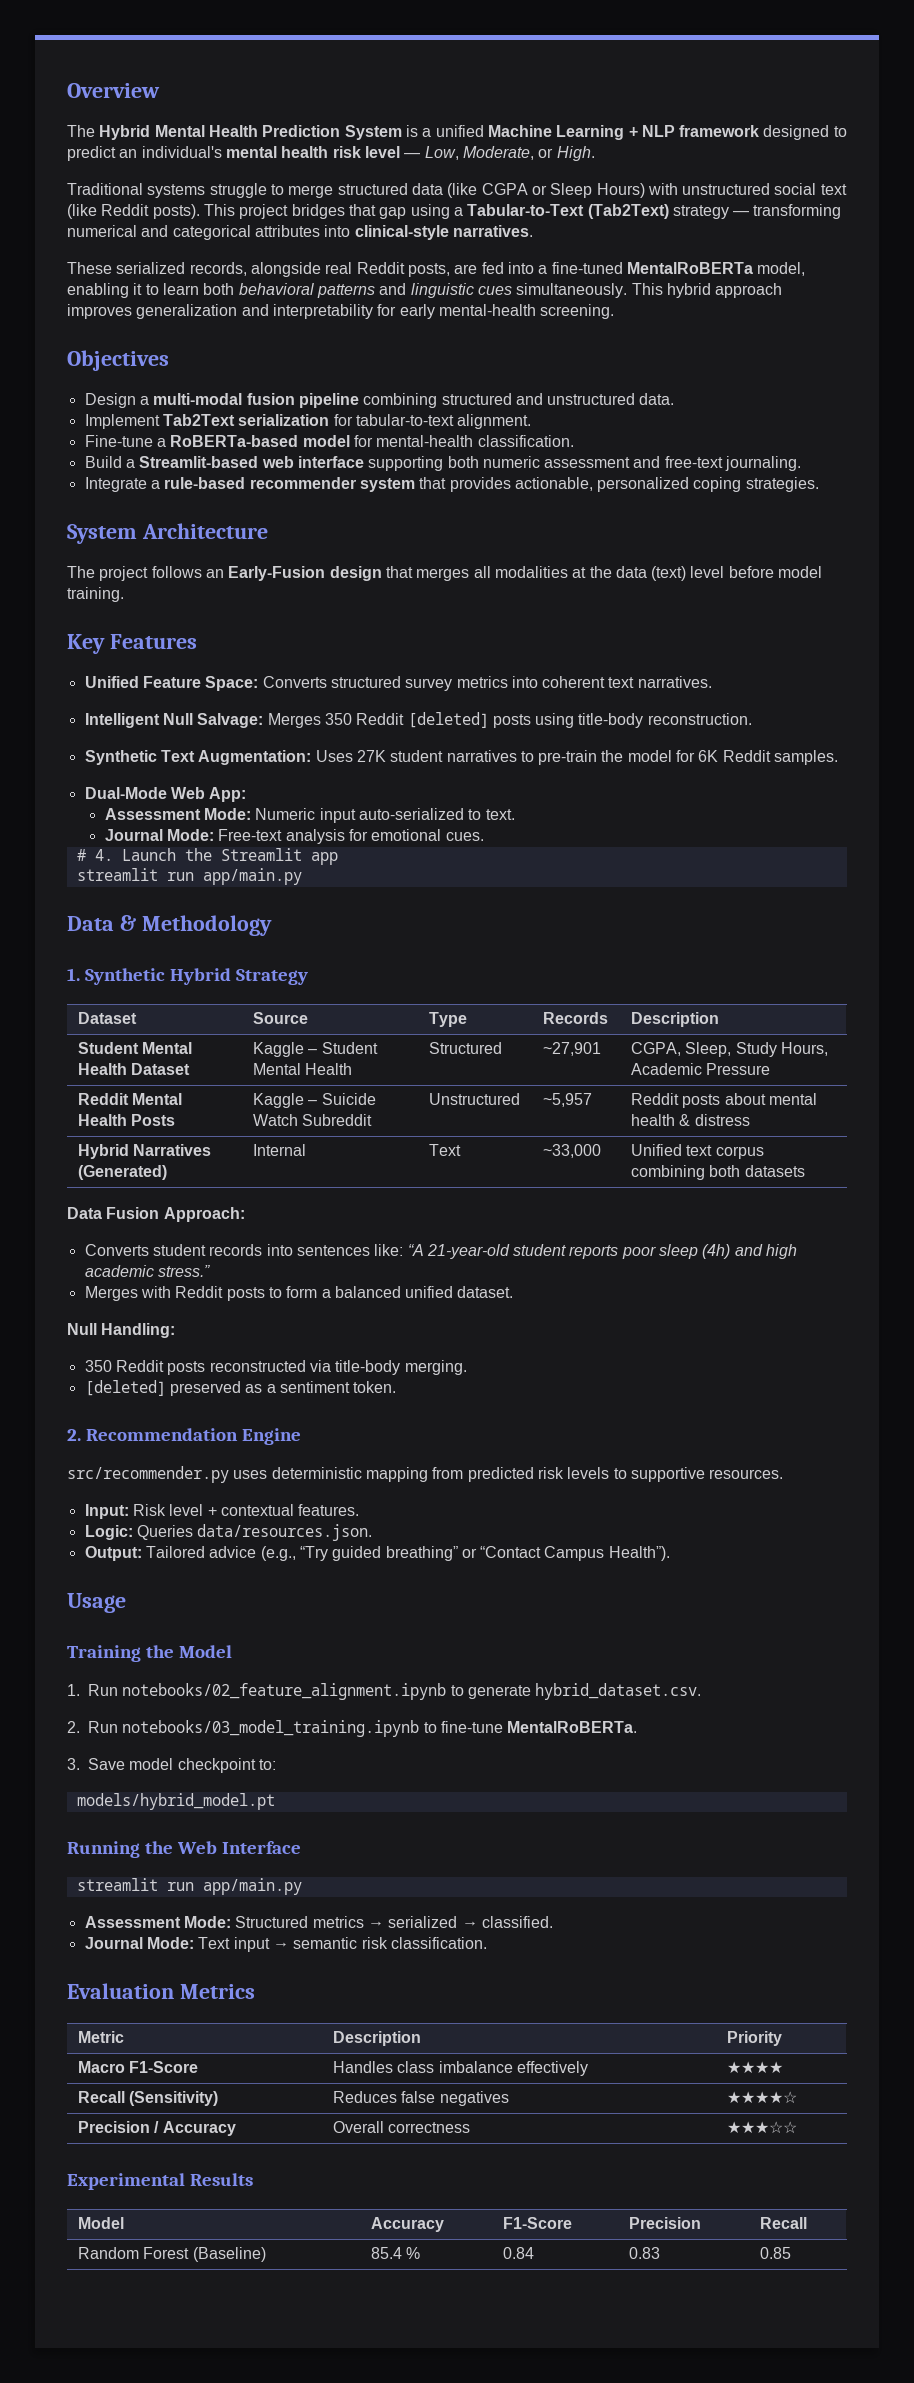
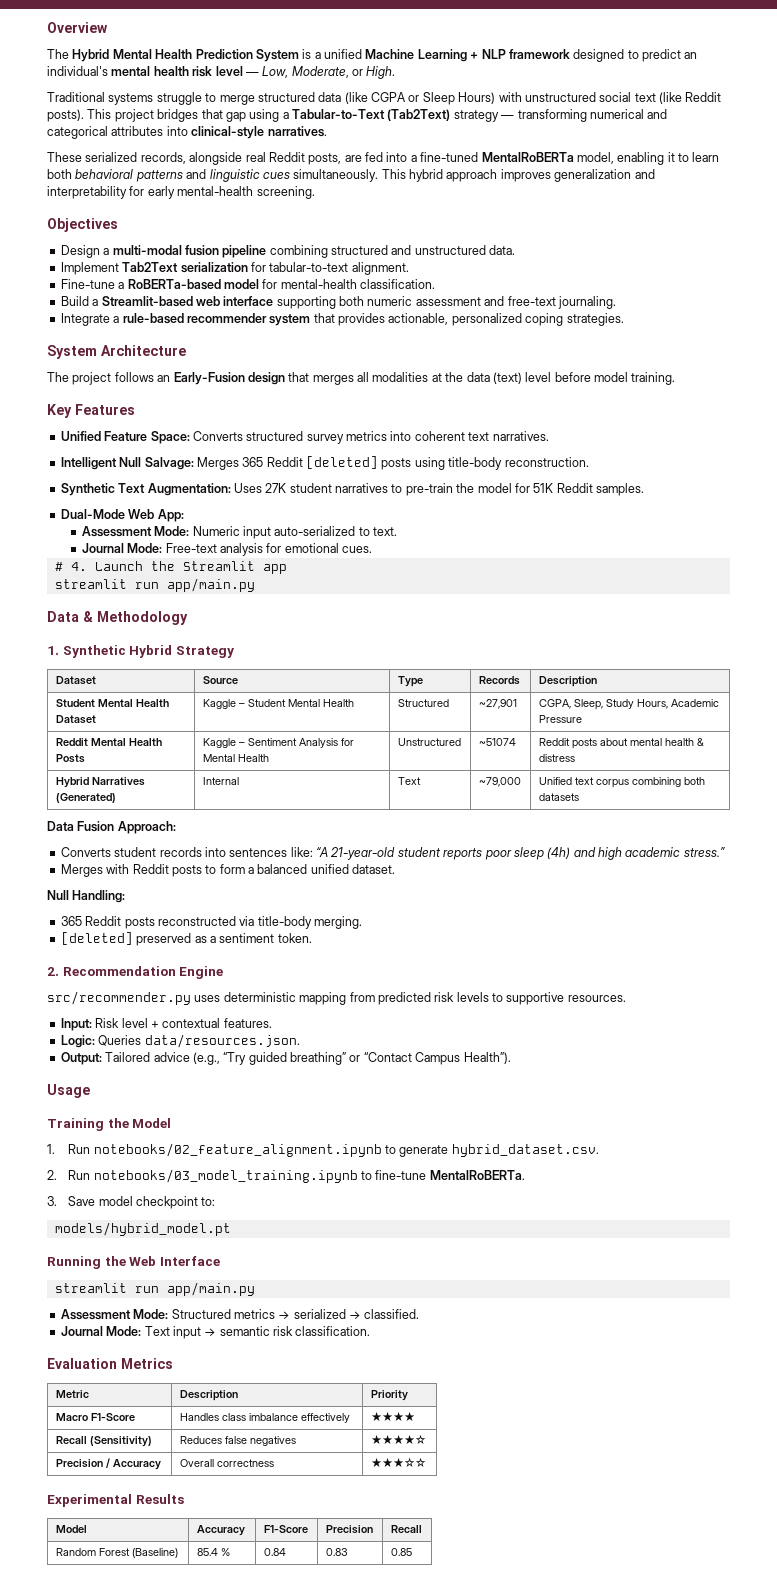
[324,713,352,725] 350 -> [242,457,264,467] 365
[698,750,719,762] 6K -> [533,483,554,493] 51K
[321,1093,376,1105] [253,1114,373,1126] Suicide Watch Subreddit -> [247,738,354,748] [202,754,269,762] Sentiment Analysis for Mental Health
[543,1093,593,1107] ~5,957 -> [478,738,516,746] ~51074
[543,1144,602,1158] ~33,000 -> [478,777,521,787] ~79,000
[84,1360,112,1372] 350 -> [60,916,82,926] 365

